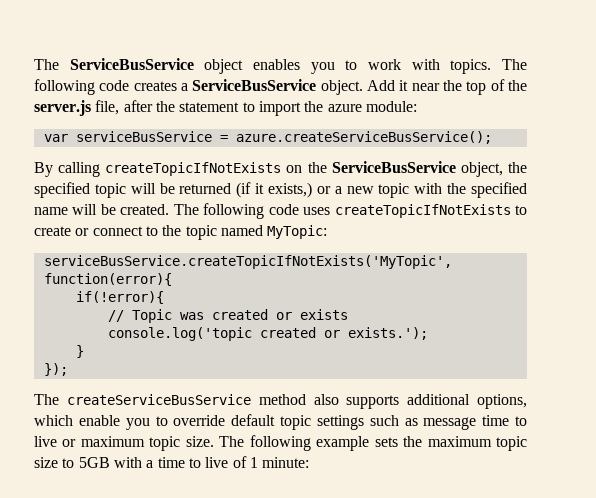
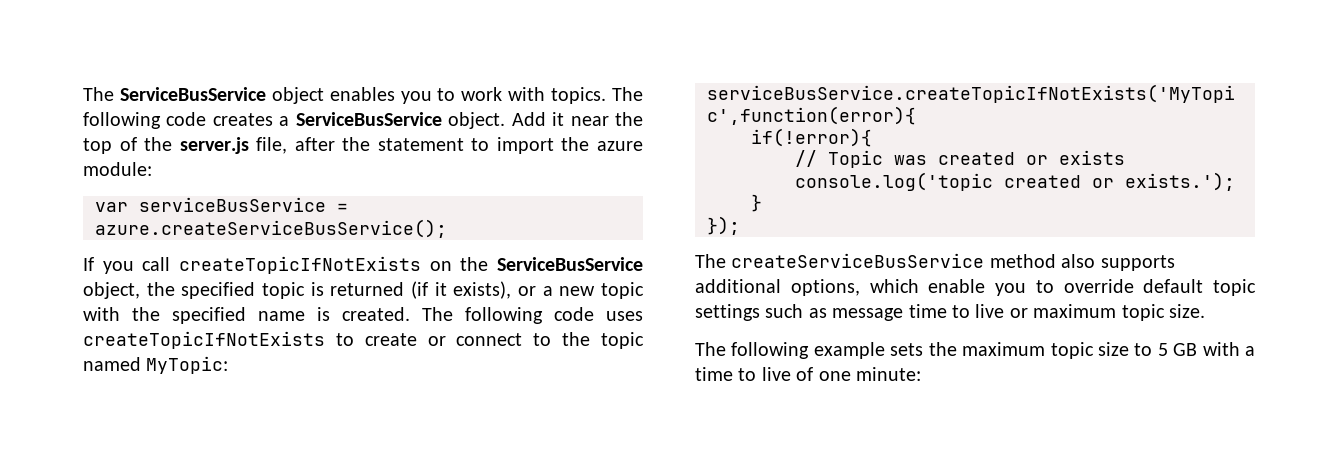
[34,162,101,177] By calling -> [83,257,171,274] If you call
[130,183,175,194] will be -> [310,282,324,296] is
[268,182,312,198] exists,) -> [453,281,512,299] exists),
[72,204,116,215] will be -> [317,307,330,321] is
(214, 441) none -> (1205, 311) //
[78,457,110,468] 5GB -> [1157,343,1198,356] 5 GB
[249,457,258,468] 1 -> [818,371,851,381] one

